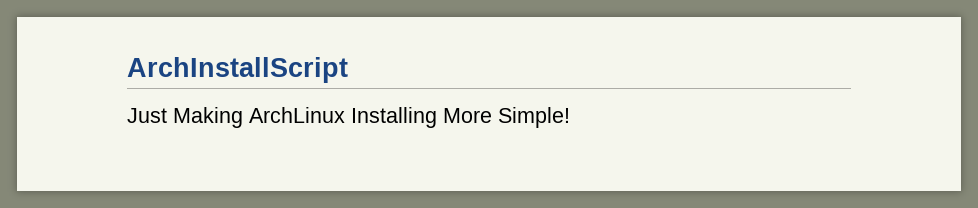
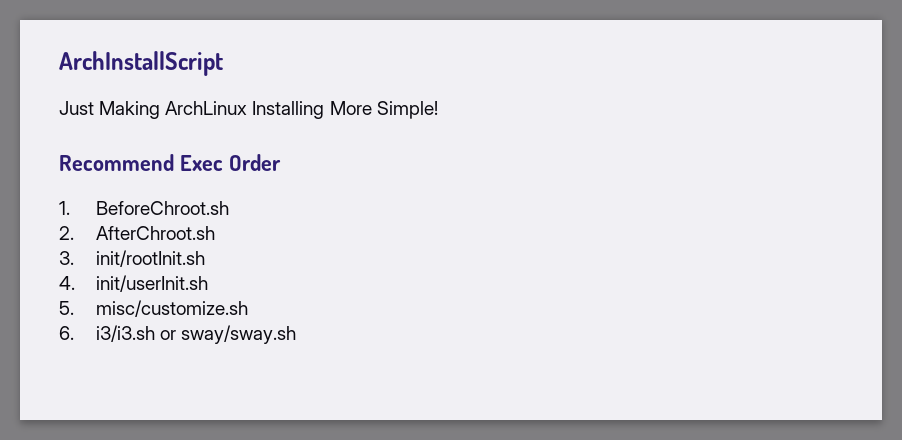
(570, 117) none -> [59,154,281,171] [59,201,230,215] [59,226,216,240] [59,250,206,267] [59,275,209,292] [59,300,249,317] [59,325,297,344] // Recommend Exec Order // 1. BeforeChroot.sh // 2. AfterChroot.sh // 3. init/rootInit.sh // 4. init/userInit.sh // 5. misc/customize.sh // 6. i3/i3.sh or sway/sway.sh

